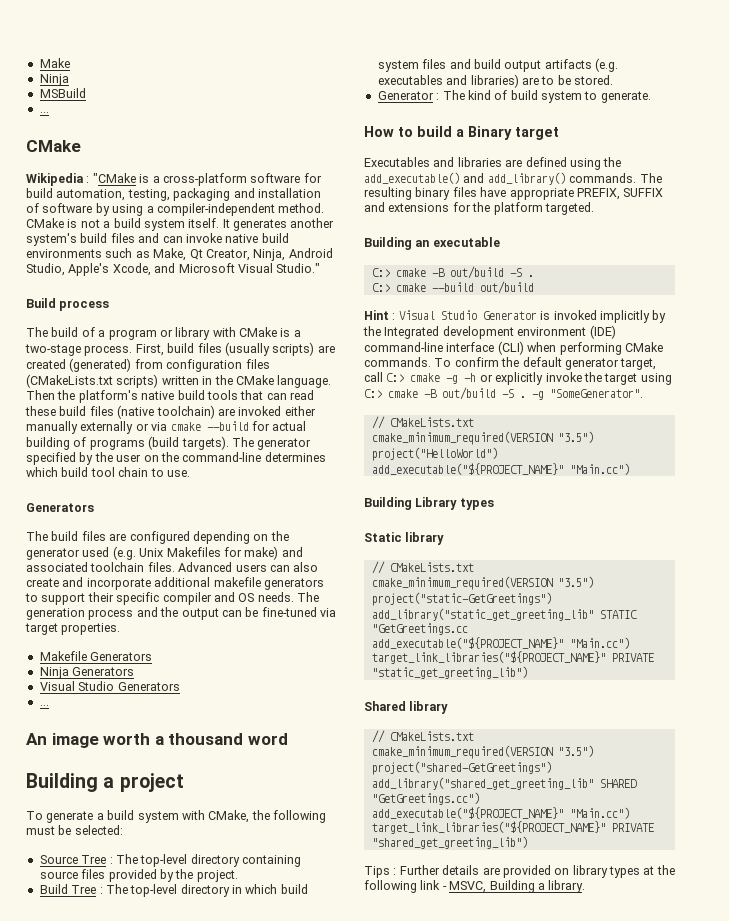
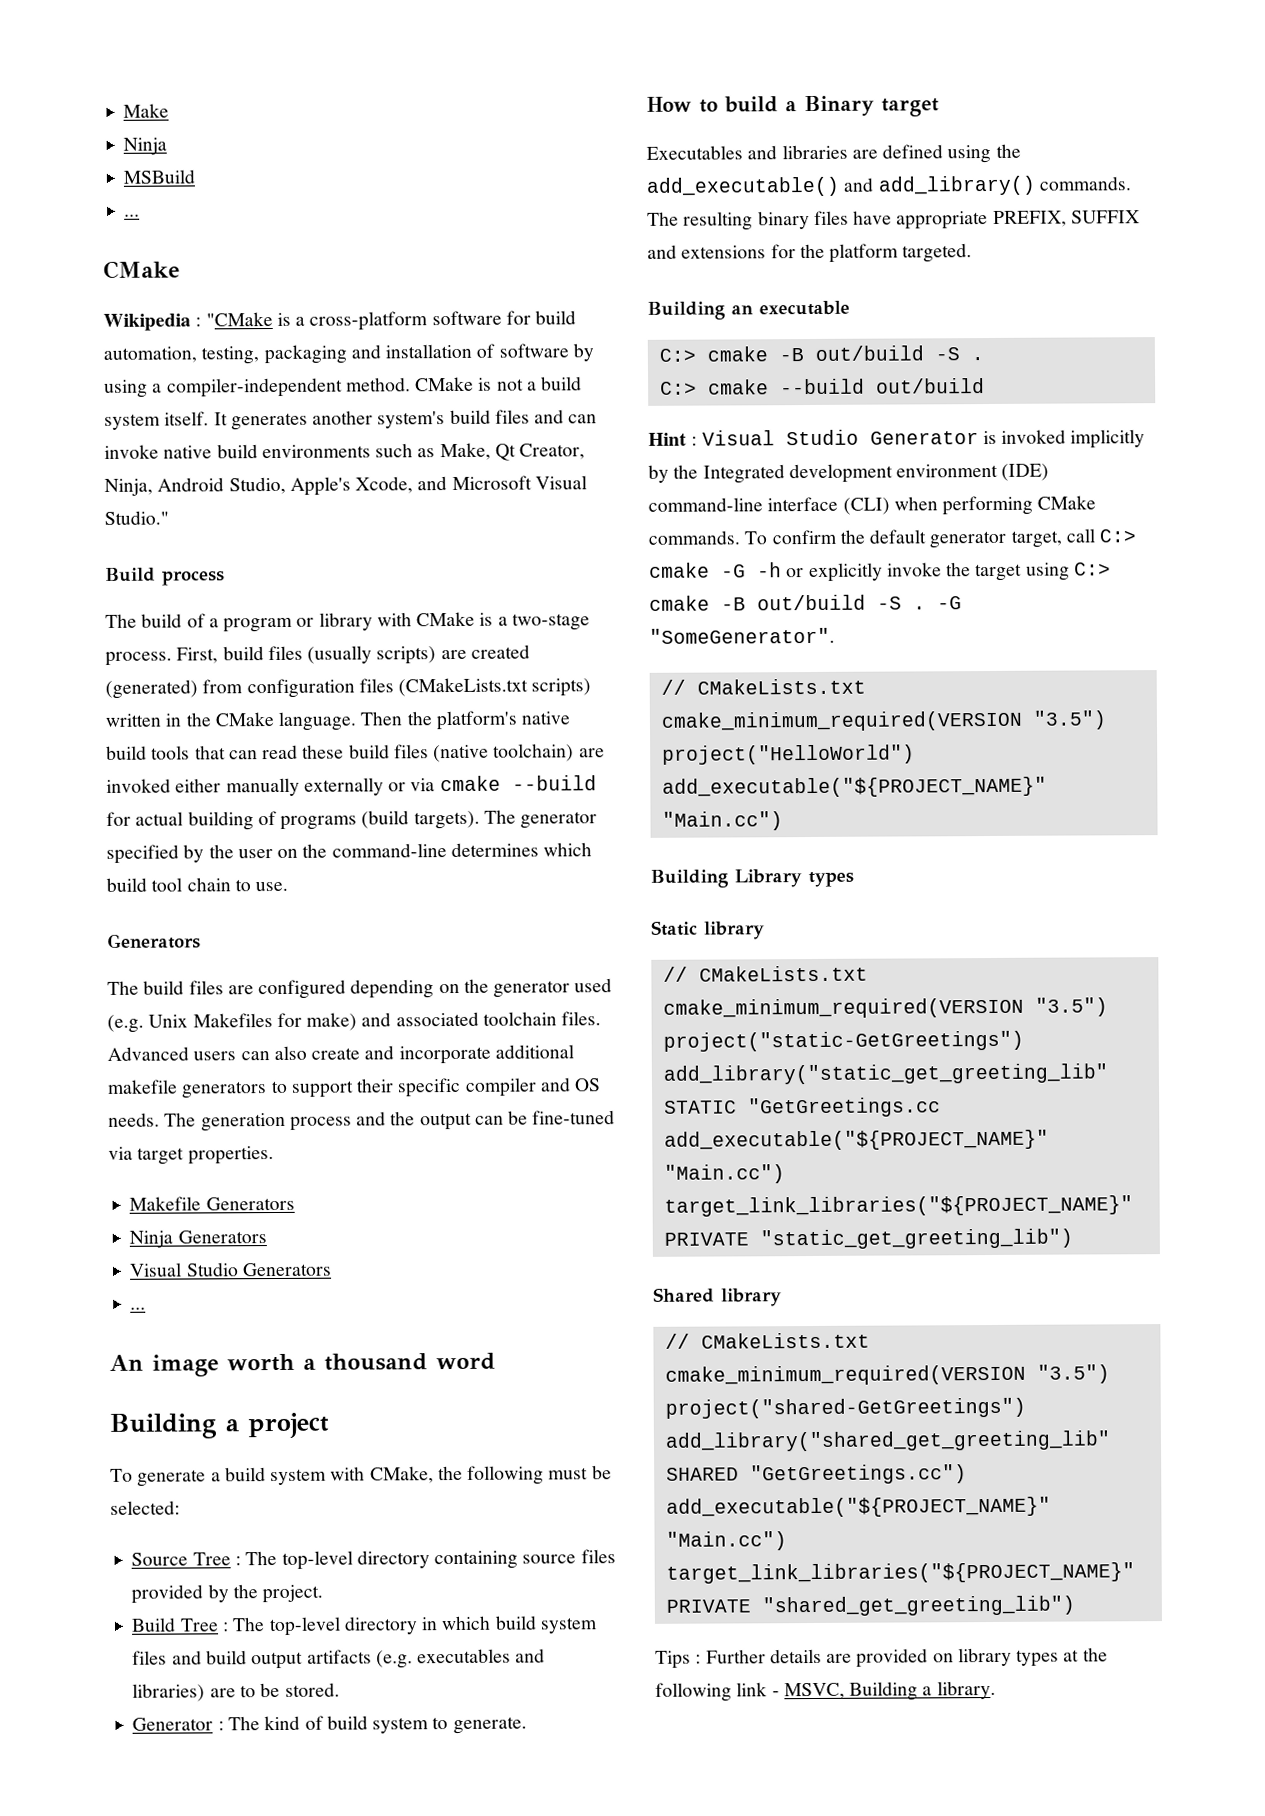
[446,375,459,384] -g -> [721,564,746,578] -G
[532,391,544,400] -g -> [937,596,962,610] -G

